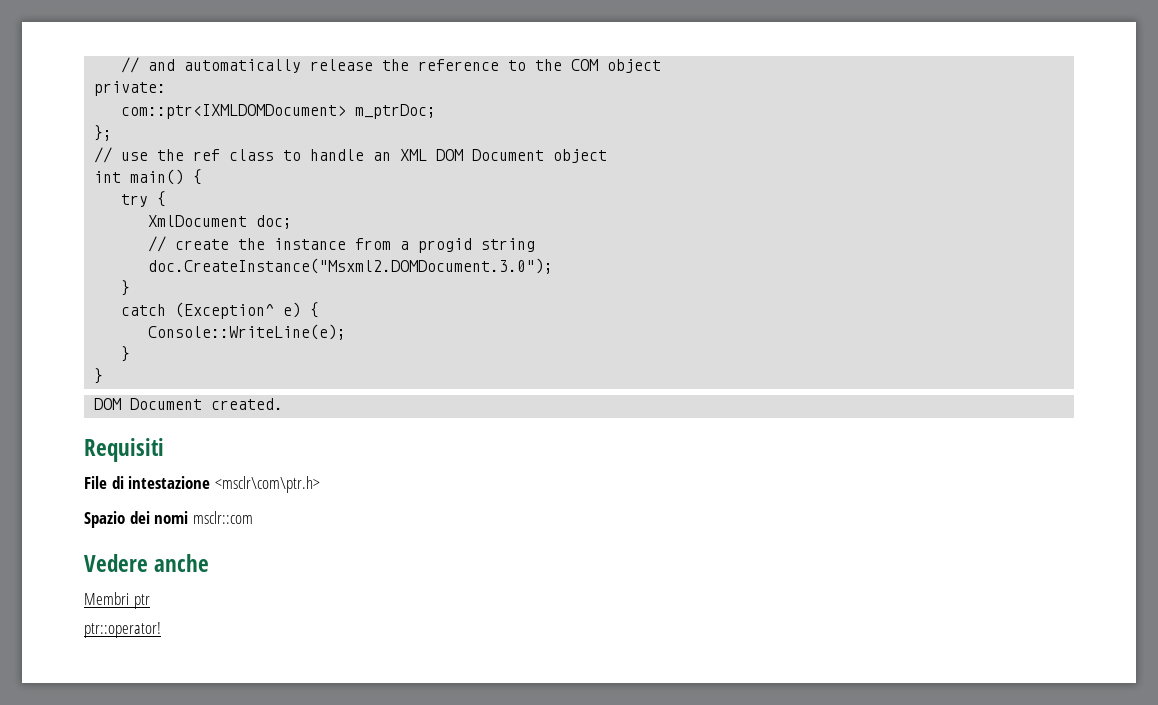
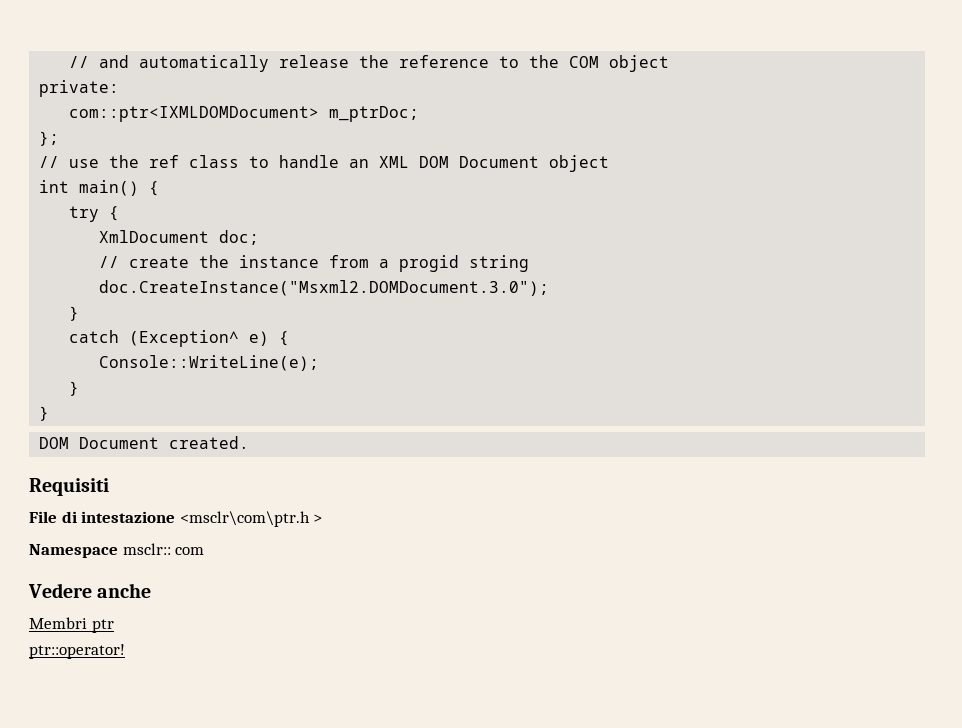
[214,476,320,493] [84,511,253,528] <msclr\com\ptr.h> // Spazio dei nomi msclr::com -> [179,511,323,527] [29,543,205,558] <msclr\com\ptr.h > // Namespace msclr:: com

